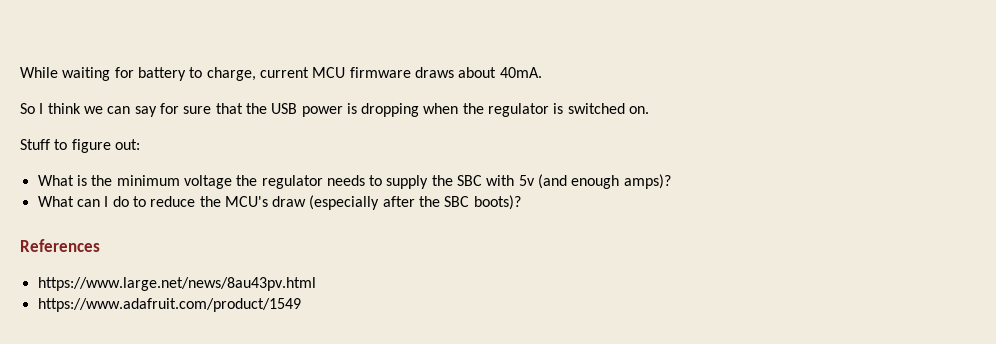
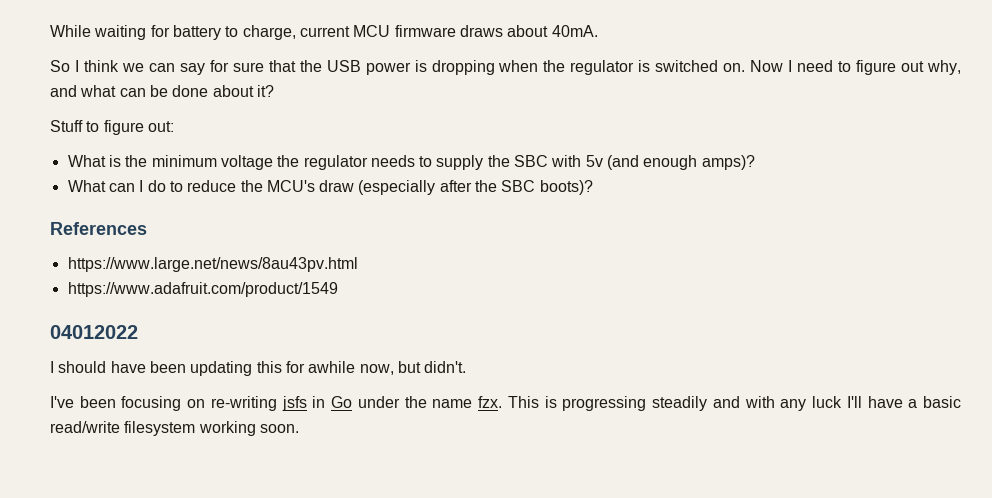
(650, 110) none -> [750,60,961,75] [50,85,274,97] Now I need to figure out why, and what can be done about it?
(301, 305) none -> [50,325,138,339] [50,361,467,376] [50,396,962,411] [50,421,299,436] // 04012022 // I should have been updating this for awhile now, but didn't. // I've been focusing on re-writing jsfs in Go under the name fzx. This is progressing steadily and with any luck I'll have a basic read/write filesystem working soon.

